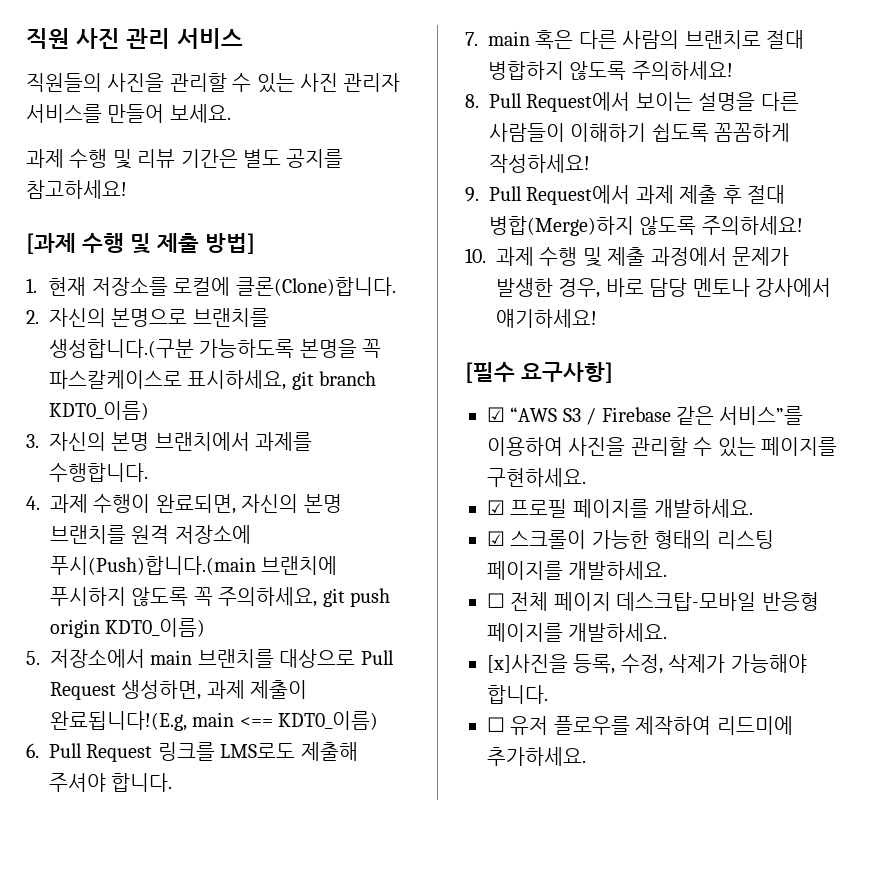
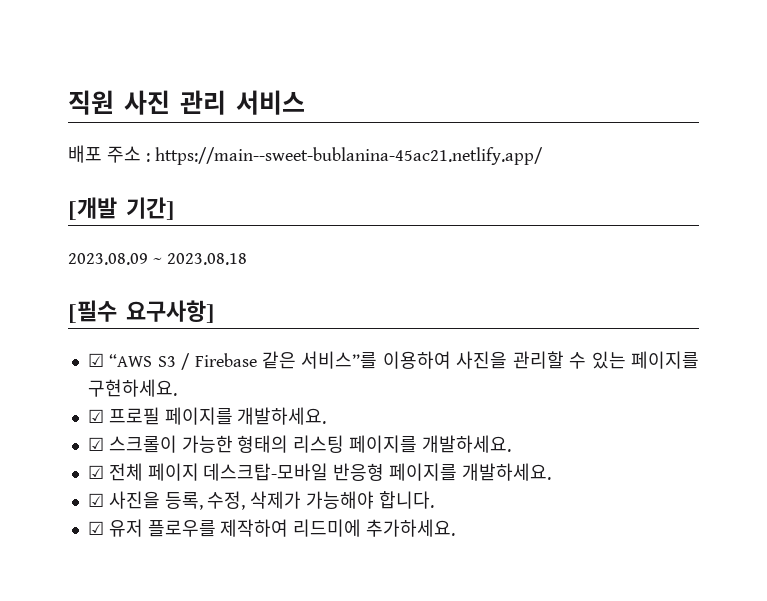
[26,73,401,93] [26,104,231,123] [26,149,344,169] [26,180,127,199] [26,233,255,254] [26,277,396,296] [26,308,269,327] [49,339,382,358] [49,370,377,390] [49,401,149,420] [26,432,313,451] [49,463,148,482] [26,494,342,514] [50,525,251,544] [50,556,338,575] [50,587,390,607] [50,618,206,638] [26,649,394,668] [50,680,308,700] [50,711,379,731] [26,742,358,762] [49,773,173,792] [465,30,804,49] [488,61,733,80] [465,92,799,112] [489,123,791,142] [489,154,590,173] [465,185,785,205] [489,216,803,236] [465,247,789,267] [496,278,831,298] [496,309,597,328] 직원들의 사진을 관리할 수 있는 사진 관리자 서비스를 만들어 보세요. // 과제 수행 및 리뷰 기간은 별도 공지를 참고하세요! // [과제 수행 및 제출 방법] // 1. 현재 저장소를 로컬에 클론(Clone)합니다. // 2. 자신의 본명으로 브랜치를 생성합니다.(구분 가능하도록 본명을 꼭 파스칼케이스로 표시하세요, git branch KDT0_이름) // 3. 자신의 본명 브랜치에서 과제를 수행합니다. // 4. 과제 수행이 완료되면, 자신의 본명 브랜치를 원격 저장소에 푸시(Push)합니다.(main 브랜치에 푸시하지 않도록 꼭 주의하세요, git push origin KDT0_이름) // 5. 저장소에서 main 브랜치를 대상으로 Pull Request 생성하면, 과제 제출이 완료됩니다!(E.g, main <== KDT0_이름) // 6. Pull Request 링크를 LMS로도 제출해 주셔야 합니다. // 7. main 혹은 다른 사람의 브랜치로 절대 병합하지 않도록 주의하세요! // 8. Pull Request에서 보이는 설명을 다른 사람들이 이해하기 쉽도록 꼼꼼하게 작성하세요! // 9. Pull Request에서 과제 제출 후 절대 병합(Merge)하지 않도록 주의하세요! // 10. 과제 수행 및 제출 과정에서 문제가 발생한 경우, 바로 담당 멘토나 강사에서 얘기하세요! -> [68,145,543,165] [68,197,175,220] [68,253,247,265] 배포 주소 : https://main--sweet-bublanina-45ac21.netlify.app/ // [개발 기간] // 2023.08.09 ~ 2023.08.18
[487,593,505,608] ☐ -> [87,465,104,479] ☑
[487,654,568,673] [x]사진을 -> [87,491,160,509] ☑ 사진을
[487,717,505,732] ☐ -> [87,521,104,535] ☑

